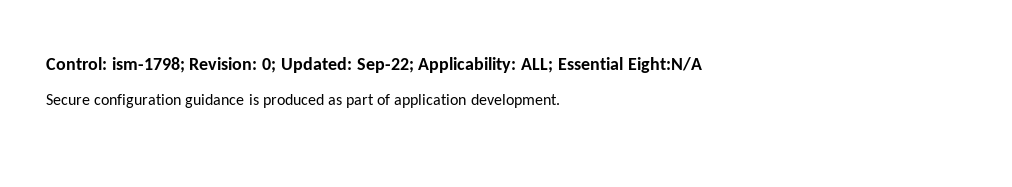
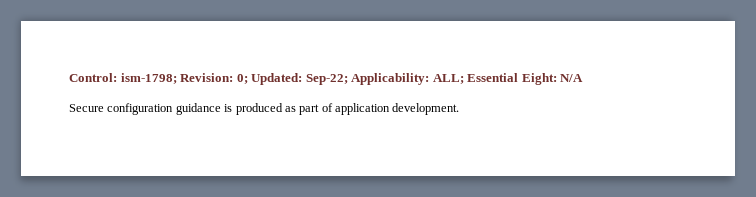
[627,57,702,73] Eight:N/A -> [521,73,584,85] Eight: N/A

